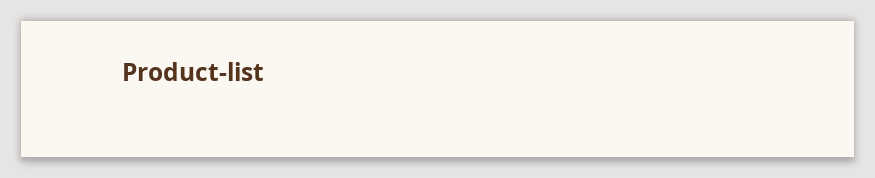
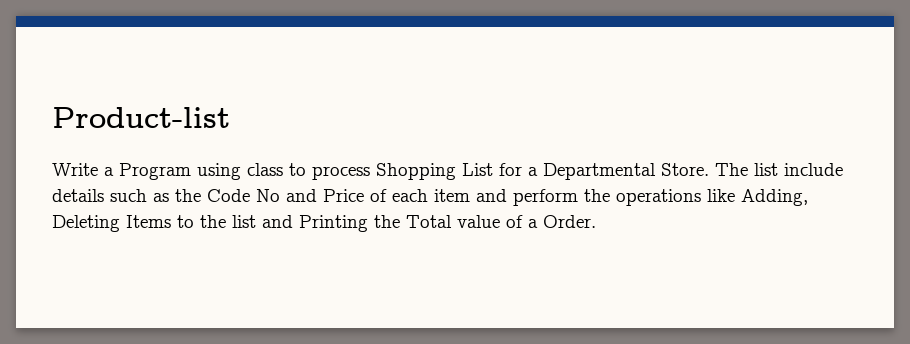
(264, 71) none -> [52,163,843,180] [52,189,808,206] [52,215,596,232] // Write a Program using class to process Shopping List for a Departmental Store. The list include details such as the Code No and Price of each item and perform the operations like Adding, Deleting Items to the list and Printing the Total value of a Order.

